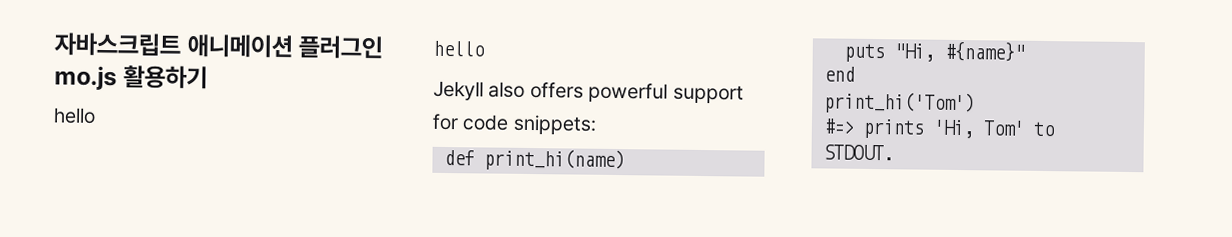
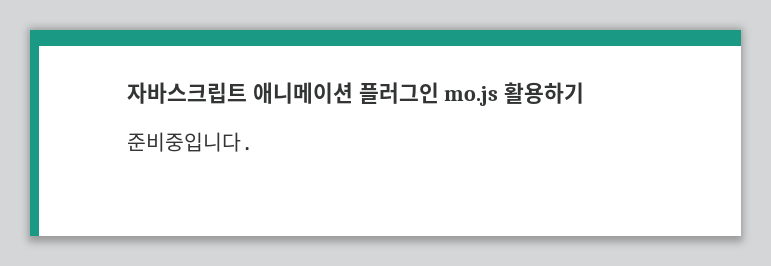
[53,107,96,124] [433,40,485,57] [433,80,744,104] [432,113,597,135] [444,148,625,172] [844,40,1025,63] [824,66,855,82] [824,91,975,115] [823,118,1055,139] [823,144,894,161] hello // hello // Jekyll also offers powerful support for code snippets: // def print_hi(name) // puts "Hi, #{name}" // end // print_hi('Tom') // #=> prints 'Hi, Tom' to STDOUT. -> [127,132,253,152] 준비중입니다.

